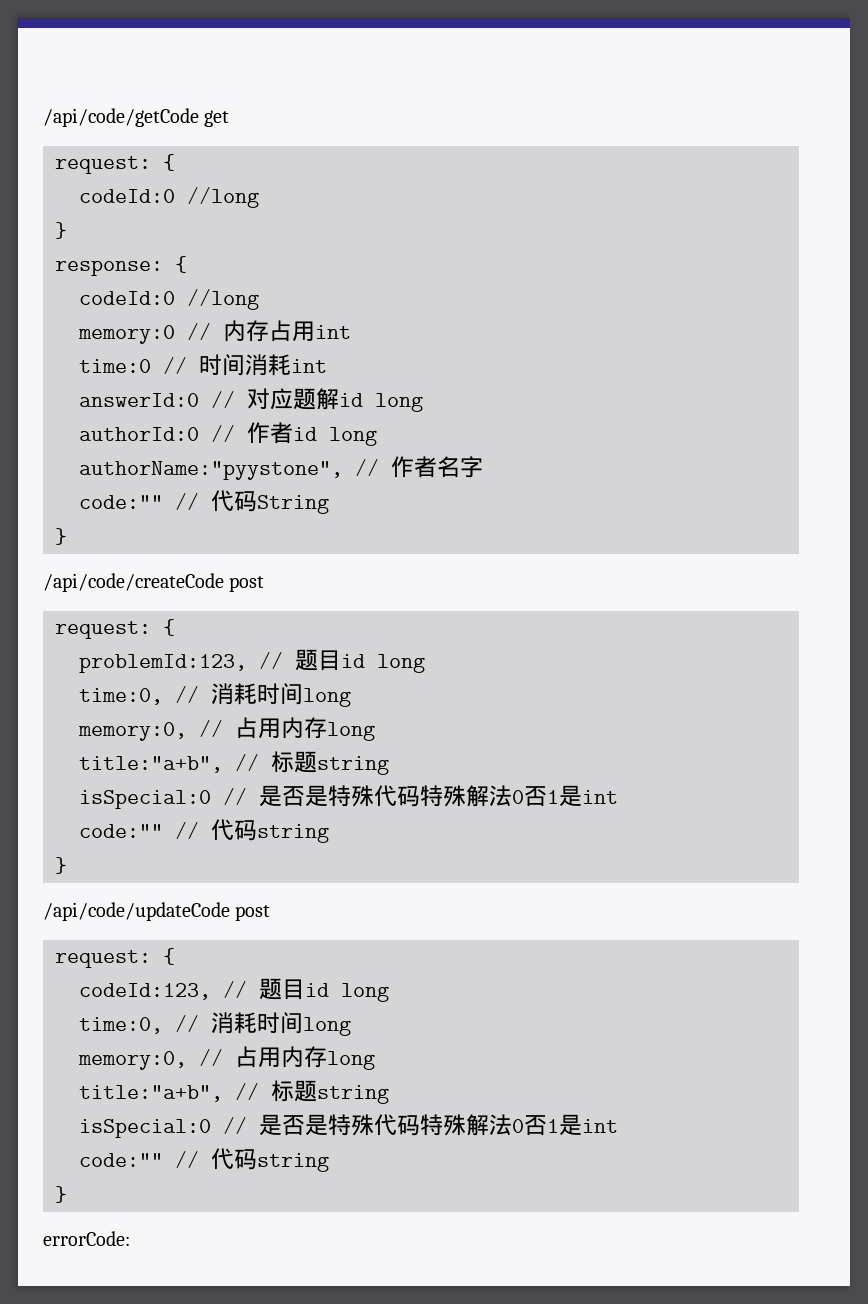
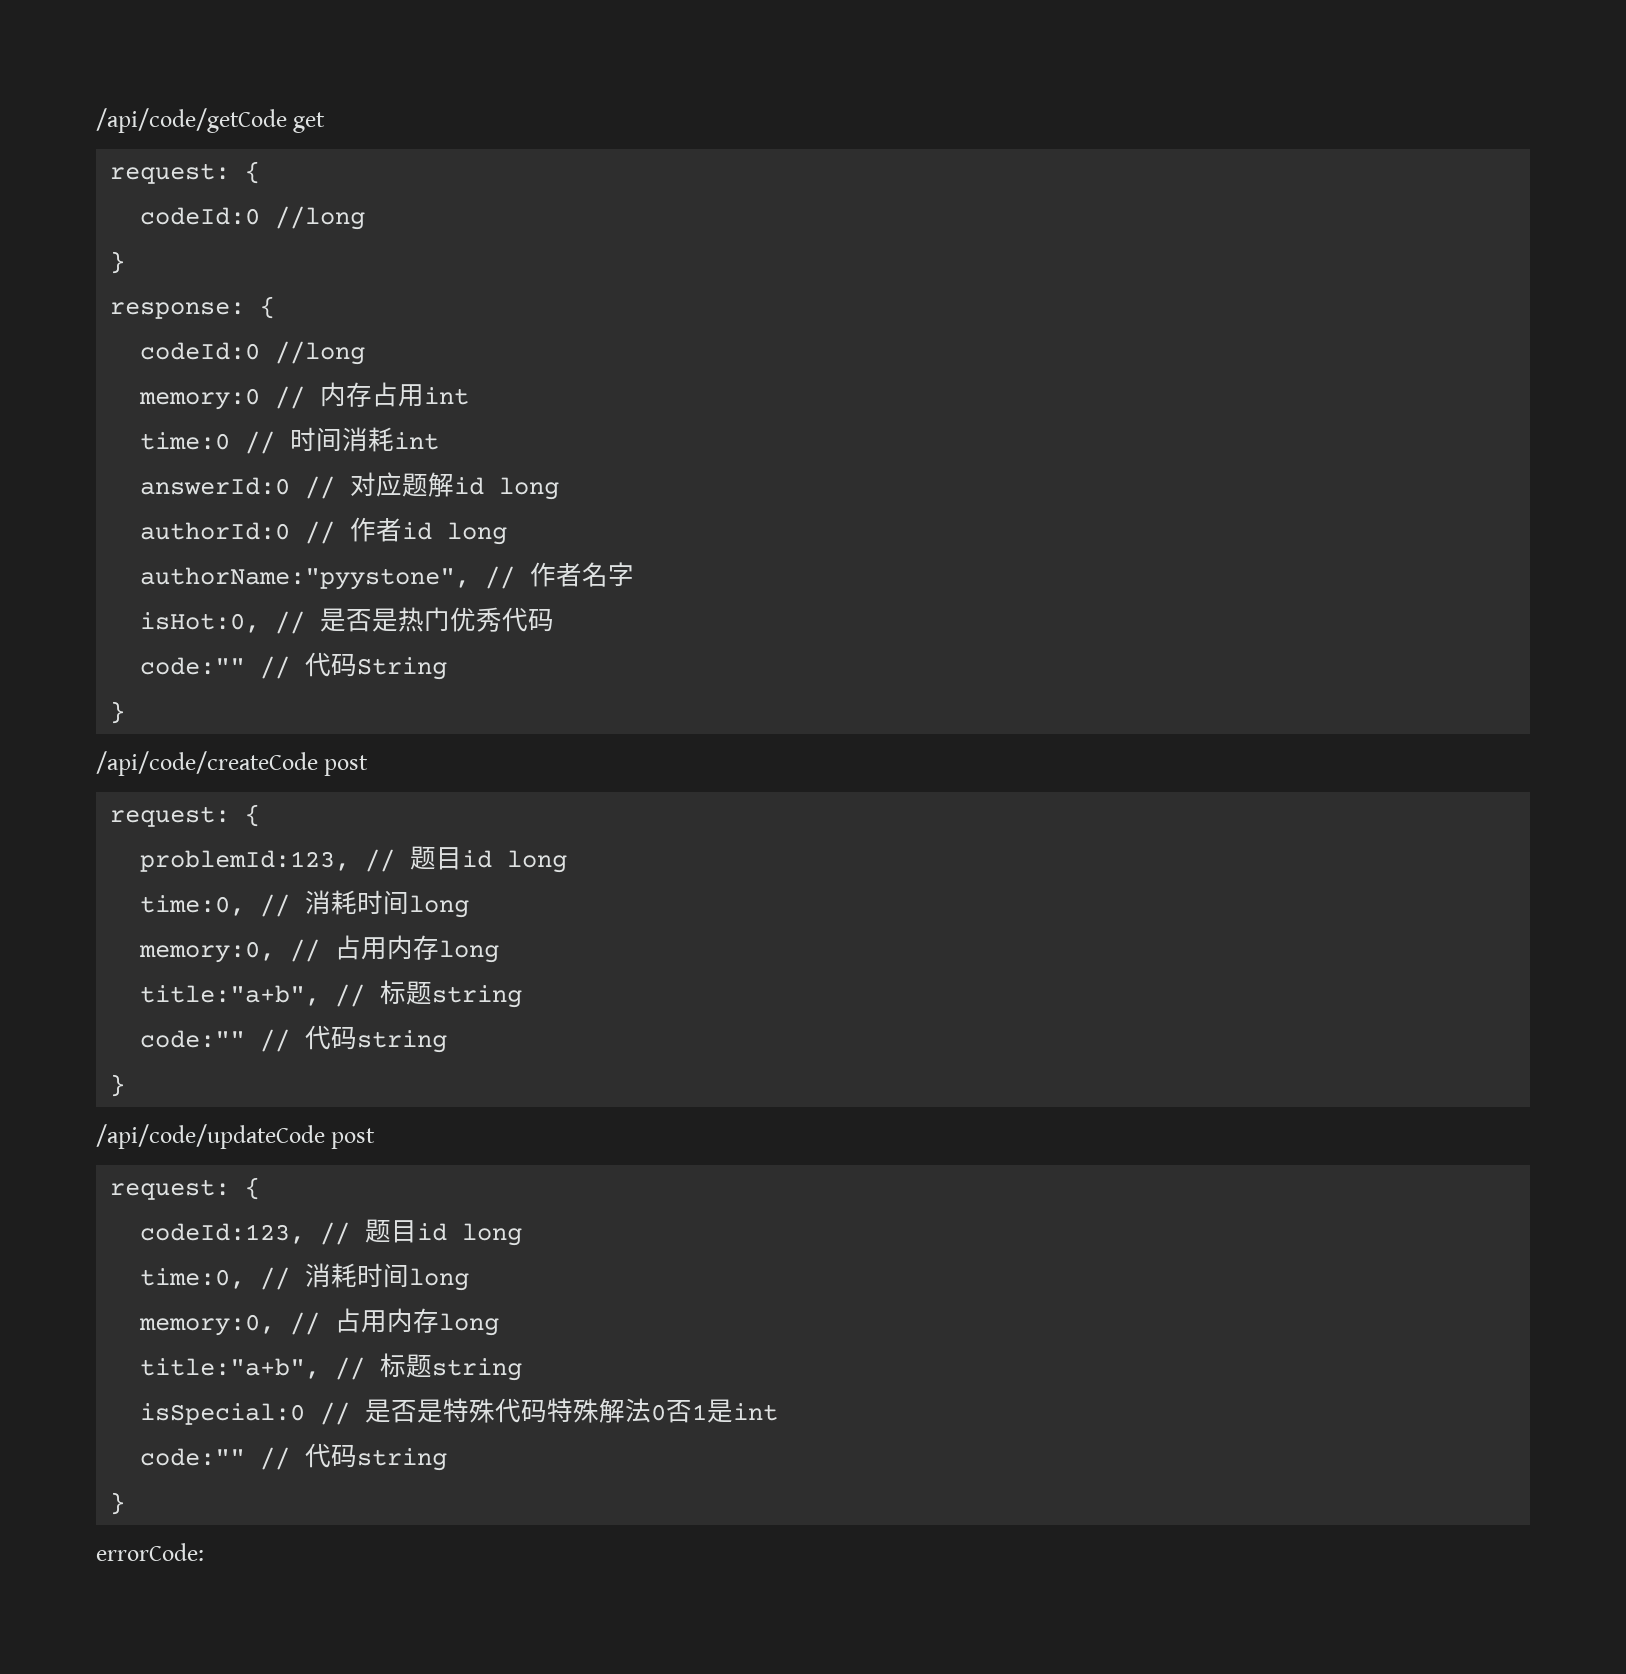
(483, 467) none -> [140,607,555,634] // isHot:0, // 是否是热门优秀代码
[79,785,618,809] // isSpecial:0 // 是否是特殊代码特殊解法0否1是int -> (523, 996) none

